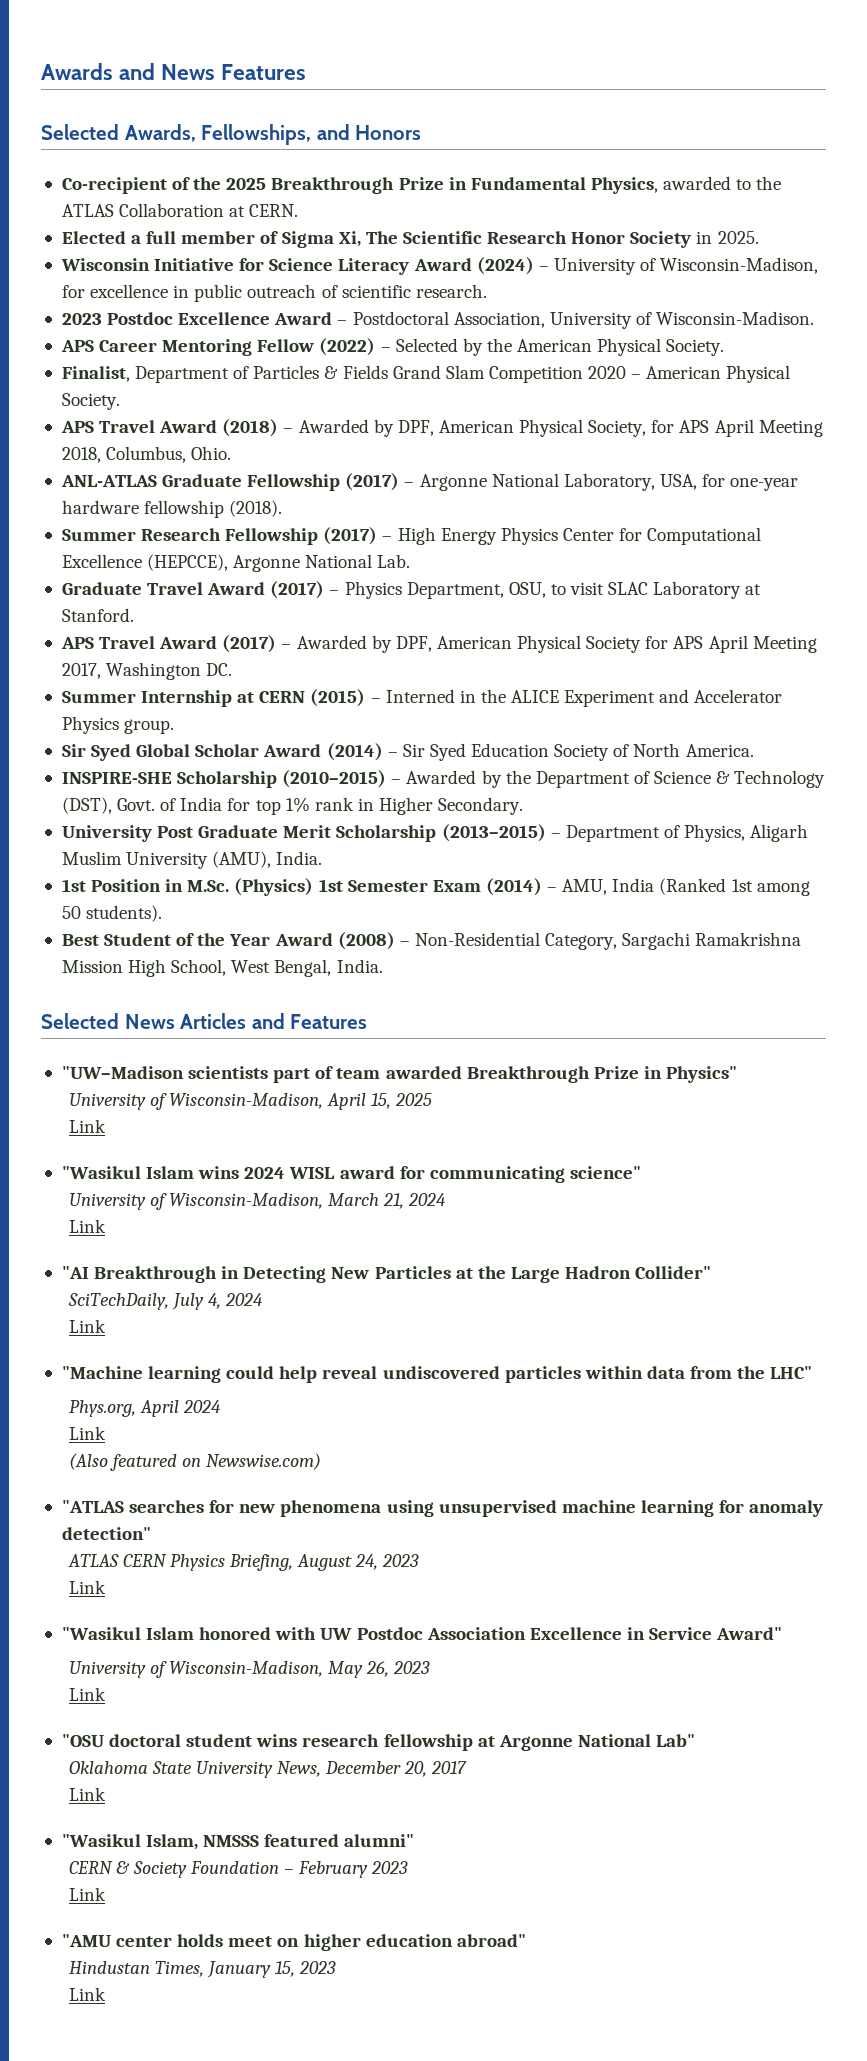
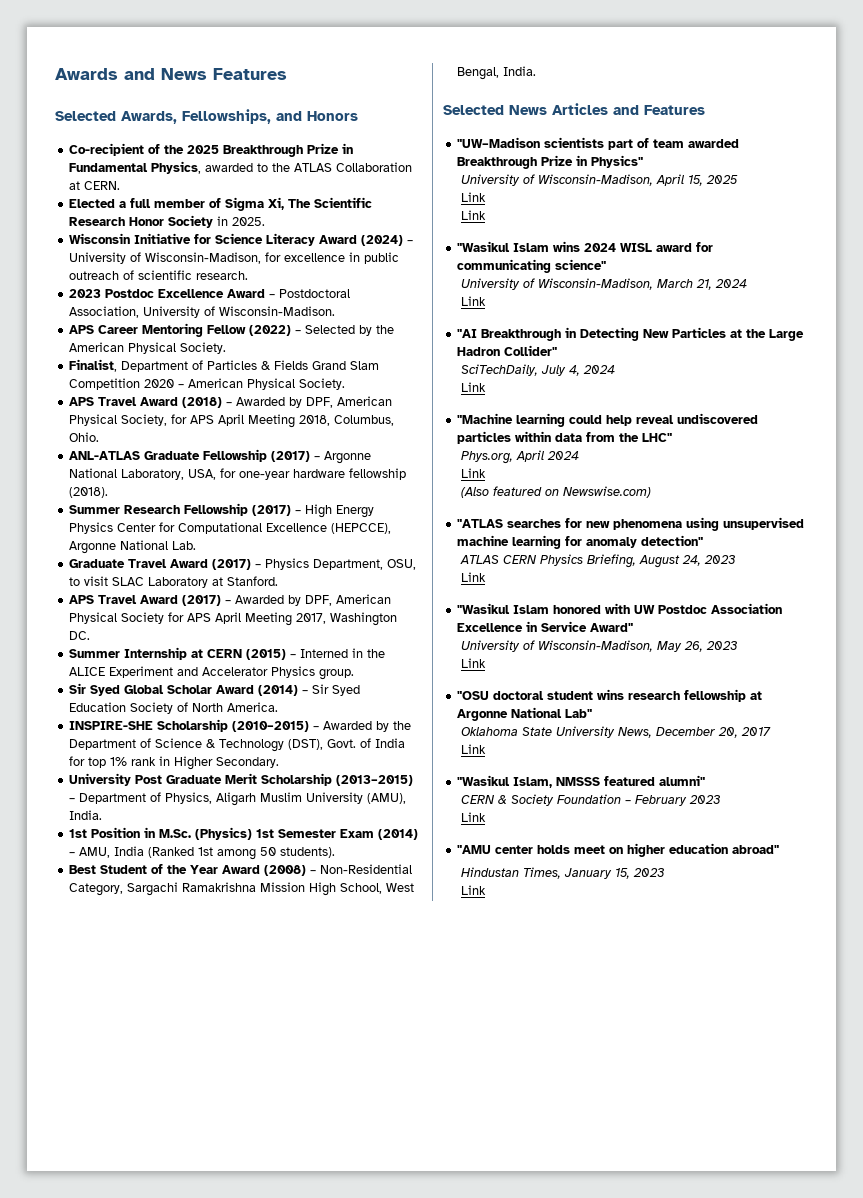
(106, 1126) none -> [461,210,487,220] // Link

